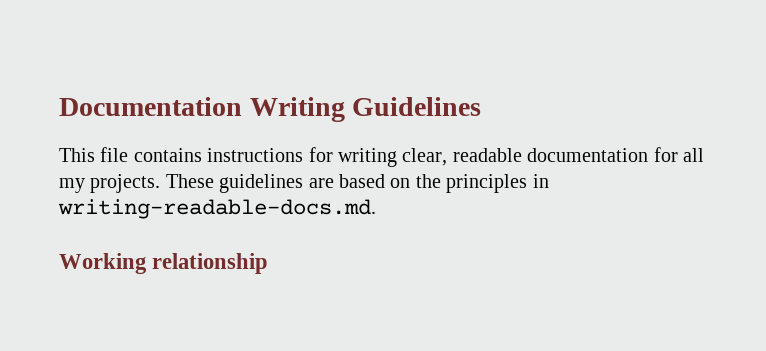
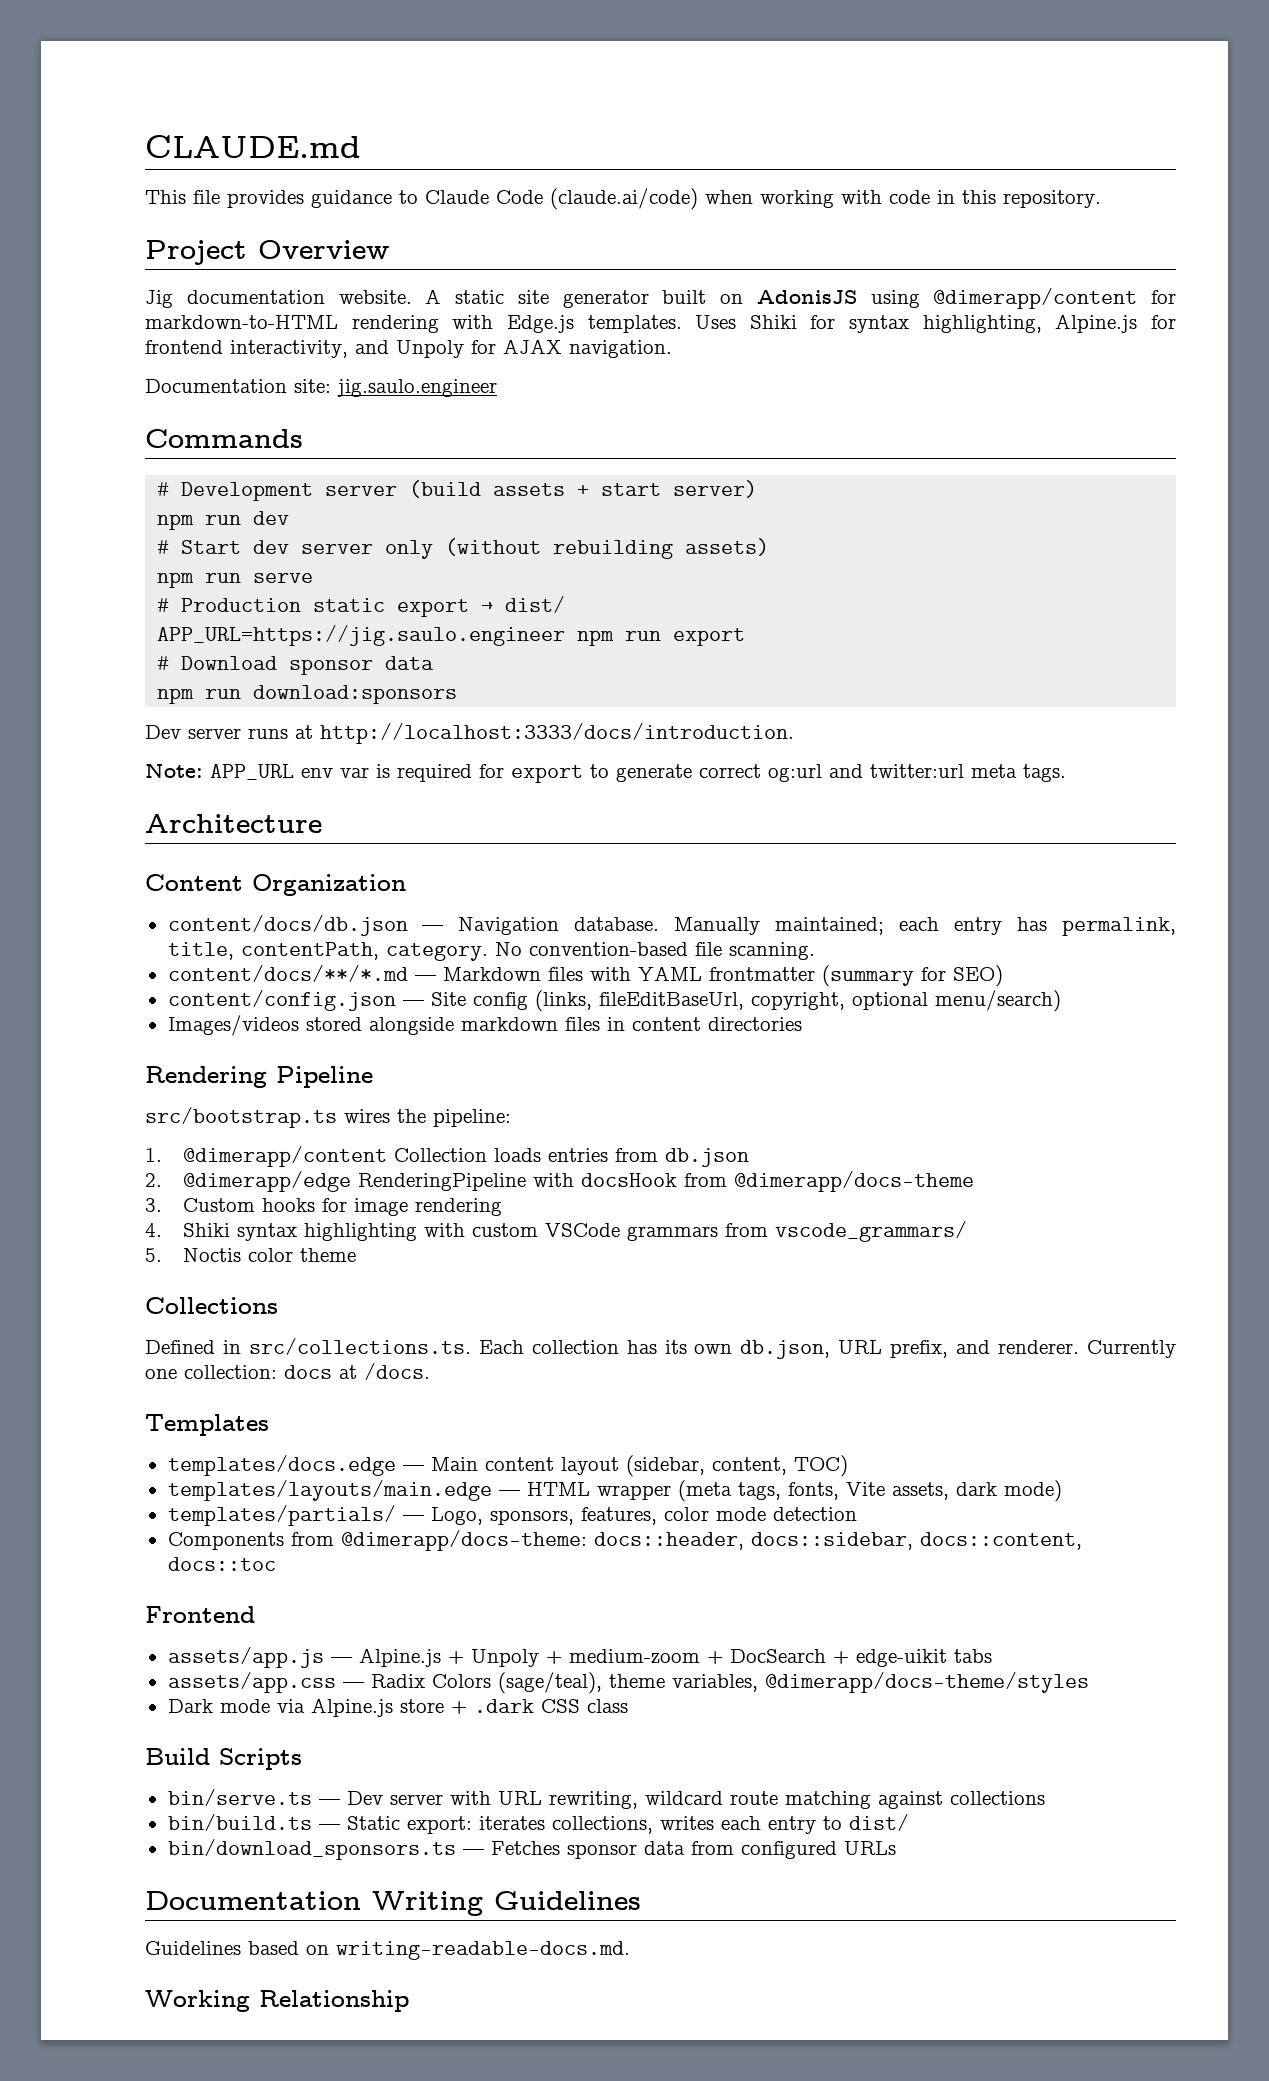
[59,97,482,122] [59,147,704,167] [59,174,549,193] Documentation Writing Guidelines // This file contains instructions for writing clear, readable documentation for all my projects. These guidelines are based on the principles in -> [145,135,361,158] [145,188,1101,210] [145,240,389,265] [145,288,1176,309] [145,314,1176,333] [145,339,672,358] [145,379,497,397] [145,429,303,448] [157,480,758,501] [157,511,290,530] [157,538,770,559] [157,572,314,588] [157,596,566,617] [157,625,746,646] [157,656,435,675] [157,685,458,704] [145,723,794,744] [145,763,1066,783] [145,814,322,833] [145,874,406,896] [167,915,1176,936] [167,942,815,961] [167,965,1003,987] [167,990,1061,1012] [167,1015,802,1036] [145,1066,373,1088] [145,1107,511,1128] [145,1146,750,1167] [145,1171,975,1192] [145,1198,503,1216] [145,1221,968,1242] [145,1248,357,1262] [145,1297,278,1314] [145,1338,1176,1359] [145,1363,430,1380] [145,1414,269,1436] [167,1455,848,1477] [167,1480,1062,1502] [167,1505,857,1526] [167,1530,1082,1551] [167,1557,276,1571] [145,1606,255,1623] [167,1647,992,1668] [167,1672,1089,1694] [167,1698,628,1717] [145,1748,302,1770] [167,1789,1045,1809] [167,1814,909,1834] [167,1839,896,1860] [145,1891,641,1916] [145,1941,329,1955] CLAUDE.md // This file provides guidance to Claude Code (claude.ai/code) when working with code in this repository. // Project Overview // Jig documentation website. A static site generator built on AdonisJS using @dimerapp/content for markdown-to-HTML rendering with Edge.js templates. Uses Shiki for syntax highlighting, Alpine.js for frontend interactivity, and Unpoly for AJAX navigation. // Documentation site: jig.saulo.engineer // Commands // # Development server (build assets + start server) // npm run dev // # Start dev server only (without rebuilding assets) // npm run serve // # Production static export → dist/ // APP_URL=https://jig.saulo.engineer npm run export // # Download sponsor data // npm run download:sponsors // Dev server runs at http://localhost:3333/docs/introduction. // Note: APP_URL env var is required for export to generate correct og:url and twitter:url meta tags. // Architecture // Content Organization // content/docs/db.json — Navigation database. Manually maintained; each entry has permalink, title, contentPath, category. No convention-based file scanning. // content/docs/**/*.md — Markdown files with YAML frontmatter (summary for SEO) // content/config.json — Site config (links, fileEditBaseUrl, copyright, optional menu/search) // Images/videos stored alongside markdown files in content directories // Rendering Pipeline // src/bootstrap.ts wires the pipeline: // 1. @dimerapp/content Collection loads entries from db.json // 2. @dimerapp/edge RenderingPipeline with docsHook from @dimerapp/docs-theme // 3. Custom hooks for image rendering // 4. Shiki syntax highlighting with custom VSCode grammars from vscode_grammars/ // 5. Noctis color theme // Collections // Defined in src/collections.ts. Each collection has its own db.json, URL prefix, and renderer. Currently one collection: docs at /docs. // Templates // templates/docs.edge — Main content layout (sidebar, content, TOC) // templates/layouts/main.edge — HTML wrapper (meta tags, fonts, Vite assets, dark mode) // templates/partials/ — Logo, sponsors, features, color mode detection // Components from @dimerapp/docs-theme: docs::header, docs::sidebar, docs::content, docs::toc // Frontend // assets/app.js — Alpine.js + Unpoly + medium-zoom + DocSearch + edge-uikit tabs // assets/app.css — Radix Colors (sage/teal), theme variables, @dimerapp/docs-theme/styles // Dark mode via Alpine.js store + .dark CSS class // Build Scripts // bin/serve.ts — Dev server with URL rewriting, wildcard route matching against collections // bin/build.ts — Static export: iterates collections, writes each entry to dist/ // bin/download_sponsors.ts — Fetches sponsor data from configured URLs // Documentation Writing Guidelines // Guidelines based on
[152,253,269,274] relationship -> [259,1990,409,2012] Relationship

